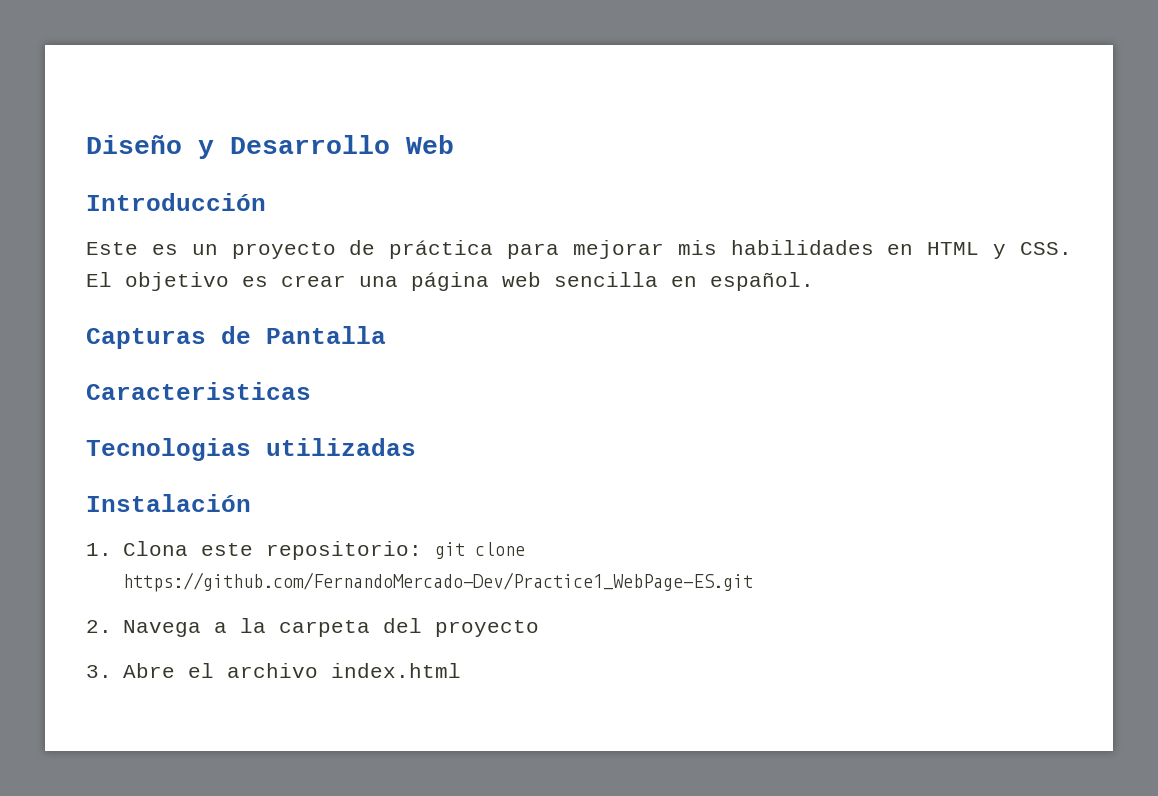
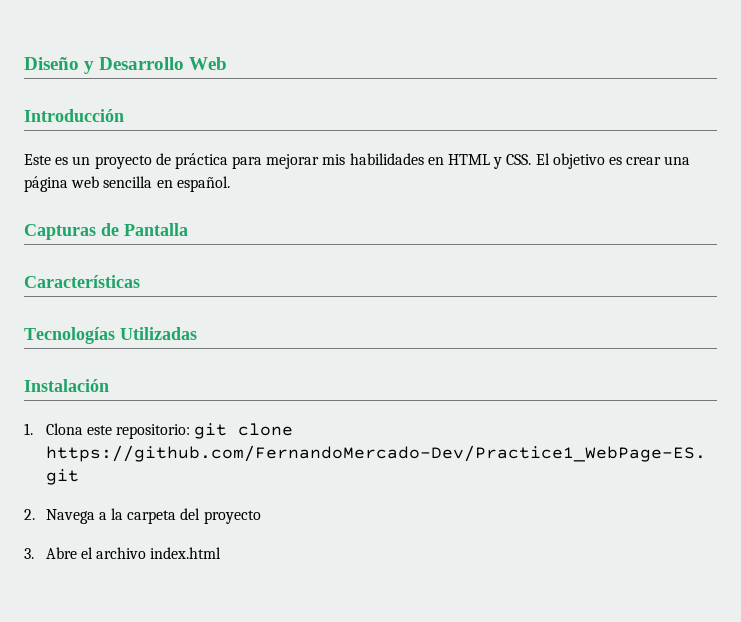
[86,382,311,400] [86,438,416,461] Caracteristicas // Tecnologias utilizadas -> [24,275,140,288] [24,327,197,344] Características // Tecnologías Utilizadas

